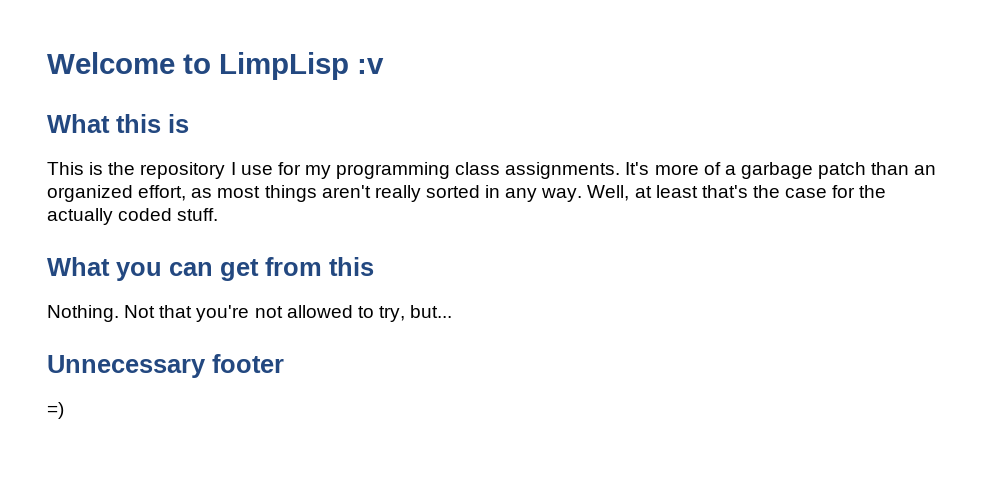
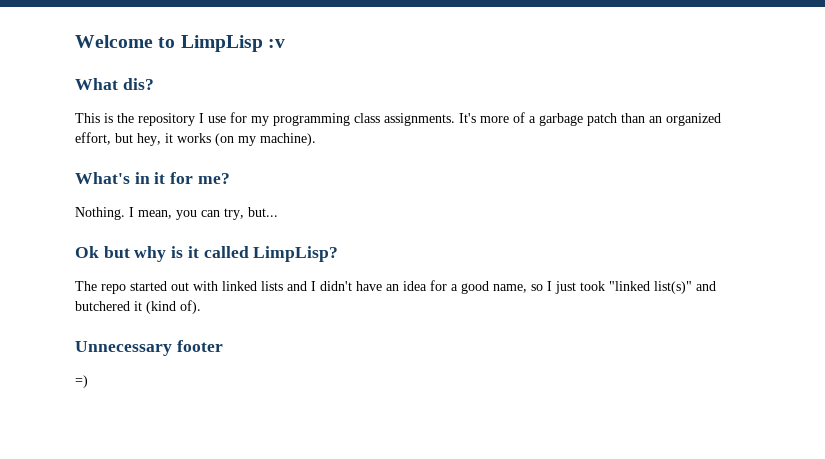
[116,114,189,133] this is -> [122,78,154,90] dis?
[191,185,887,202] [47,208,219,225] [47,257,374,281] [47,305,453,322] as most things aren't really sorted in any way. Well, at least that's the case for the actually coded stuff. // What you can get from this // Nothing. Not that you're not allowed to try, but... -> [115,133,316,146] [75,172,230,184] [75,207,278,220] [75,246,339,262] [75,280,716,294] [75,300,201,314] but hey, it works (on my machine). // What's in it for me? // Nothing. I mean, you can try, but... // Ok but why is it called LimpLisp? // The repo started out with linked lists and I didn't have an idea for a good name, so I just took "linked list(s)" and butchered it (kind of).

